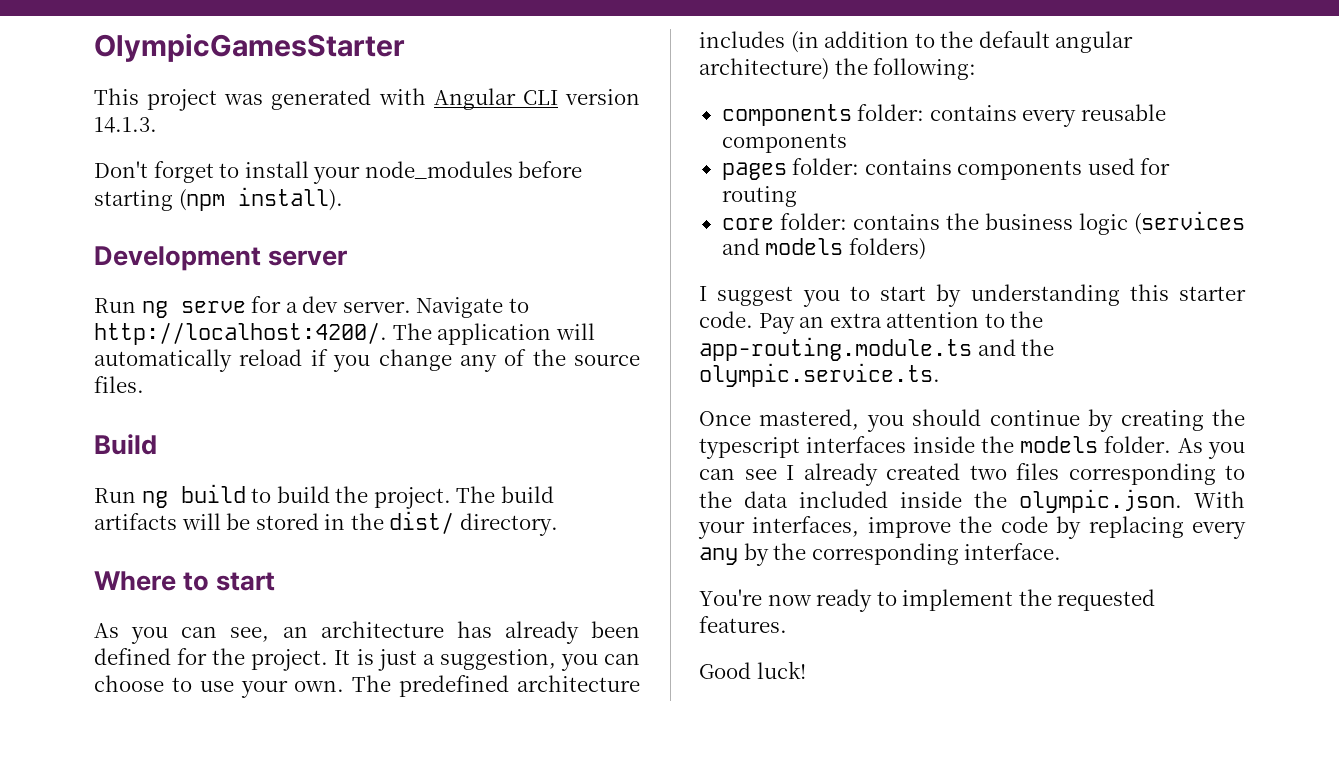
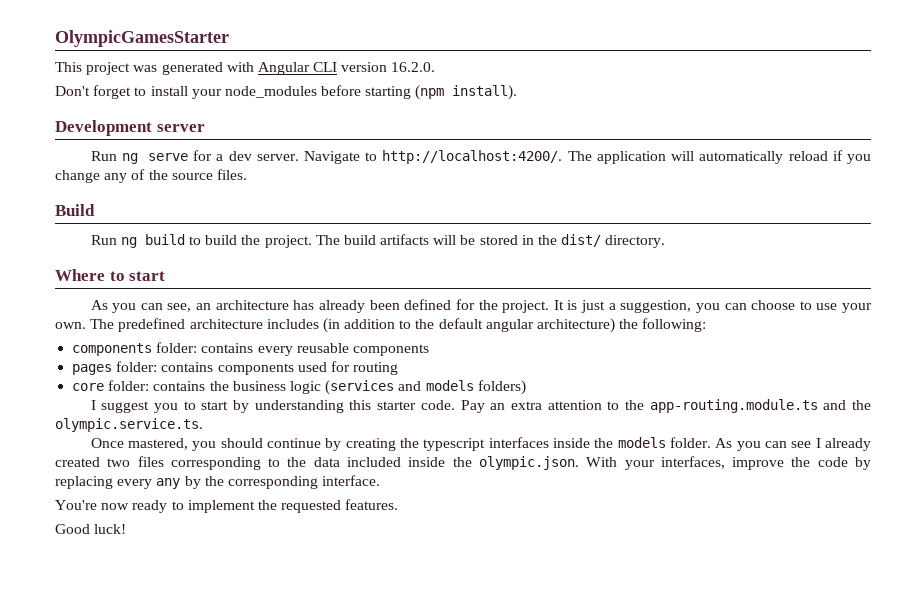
[94,117,157,133] 14.1.3. -> [391,62,436,72] 16.2.0.

